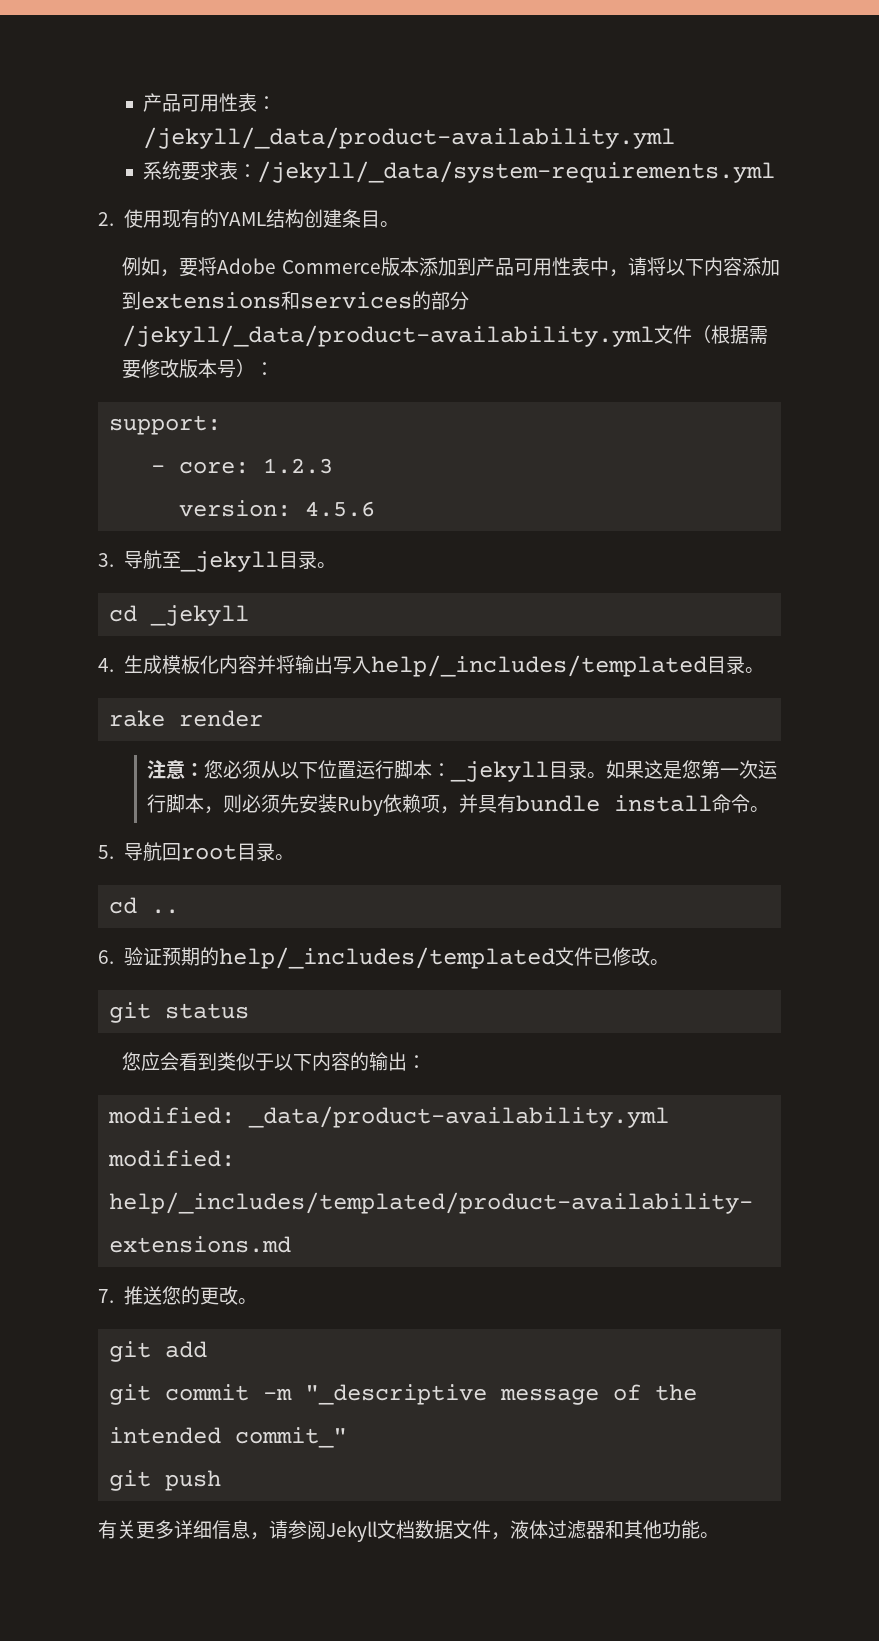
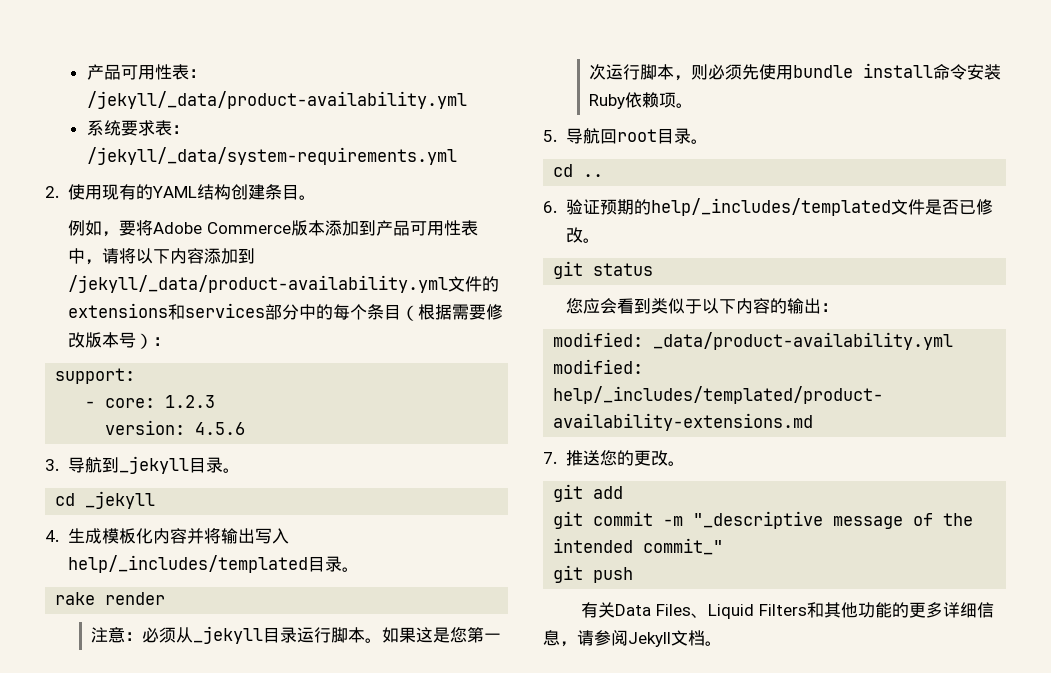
[141,291,470,310] [122,325,693,347] extensions和services的部分/jekyll/_data/product-availability.yml文件 -> [68,275,500,293] [68,303,402,320] /jekyll/_data/product-availability.yml文件的extensions和services部分中的每个条目
[161,551,181,568] 至 -> [102,457,120,473] 到
[203,760,587,782] 您必须从以下位置运行脚本：_jekyll目录 -> [142,626,366,644] 必须从_jekyll目录运行脚本
[298,794,750,816] 安装Ruby依赖项，并具有bundle install命令 -> [759,63,1002,80] [589,92,677,109] 使用bundle install命令安装Ruby依赖项
(593, 956) none -> [925,199,960,215] 是否
(136, 1529) none -> [615,602,910,619] Data Files、Liquid Filters和其他功能的
[415,1520,700,1540] 数据文件，液体过滤器和其他功能 -> (705, 638) none

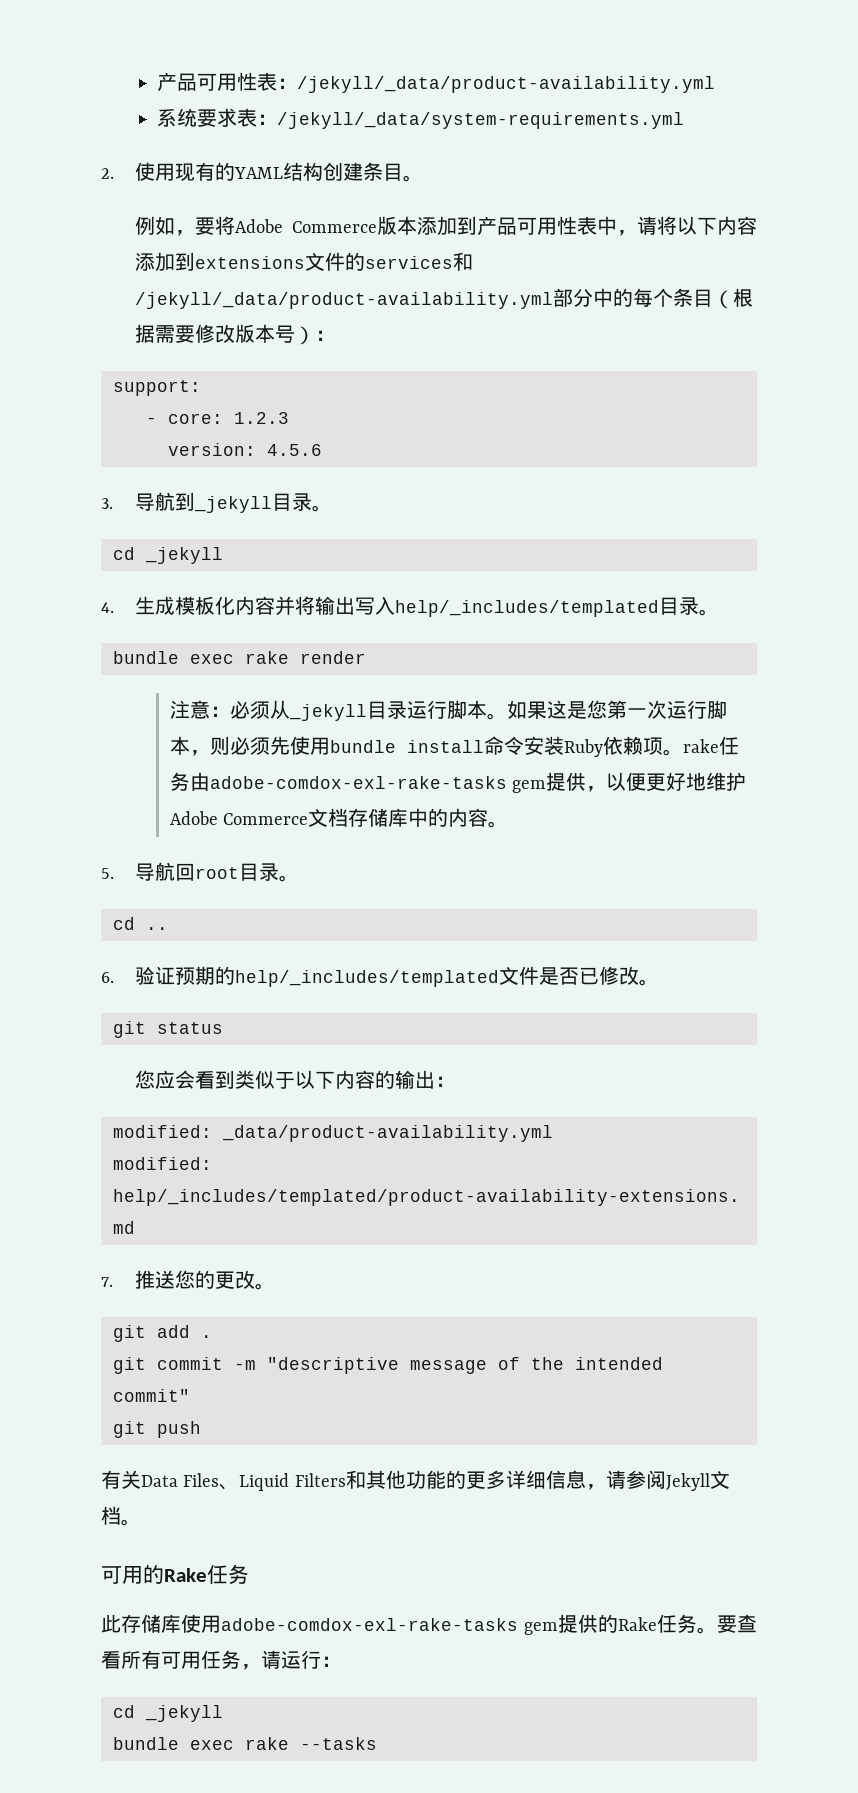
[68,275,500,293] [68,303,266,320] /jekyll/_data/product-availability.yml文件的extensions和services -> [195,252,474,271] [135,292,554,309] extensions文件的services和/jekyll/_data/product-availability.yml
(360, 569) none -> [113,651,234,664] bundle exec
(694, 105) none -> [682,736,739,755] [169,772,747,793] [169,808,509,828] rake任务由adobe-comdox-exl-rake-tasks gem提供，以便更好地维护Adobe Commerce文档存储库中的内容。
(624, 492) none -> [201,1335,212,1338] .
[693,511,824,529] "_descriptive -> [267,1357,399,1374] "descriptive
[643,538,724,555] commit_" -> [113,1389,190,1402] commit"
(722, 643) none -> [101,1564,249,1584] [101,1614,757,1635] [101,1650,341,1670] [113,1705,223,1722] [113,1737,377,1750] // 可用的Rake任务 // 此存储库使用adobe-comdox-exl-rake-tasks gem提供的Rake任务。要查看所有可用任务，请运行： // cd _jekyll // bundle exec rake --tasks

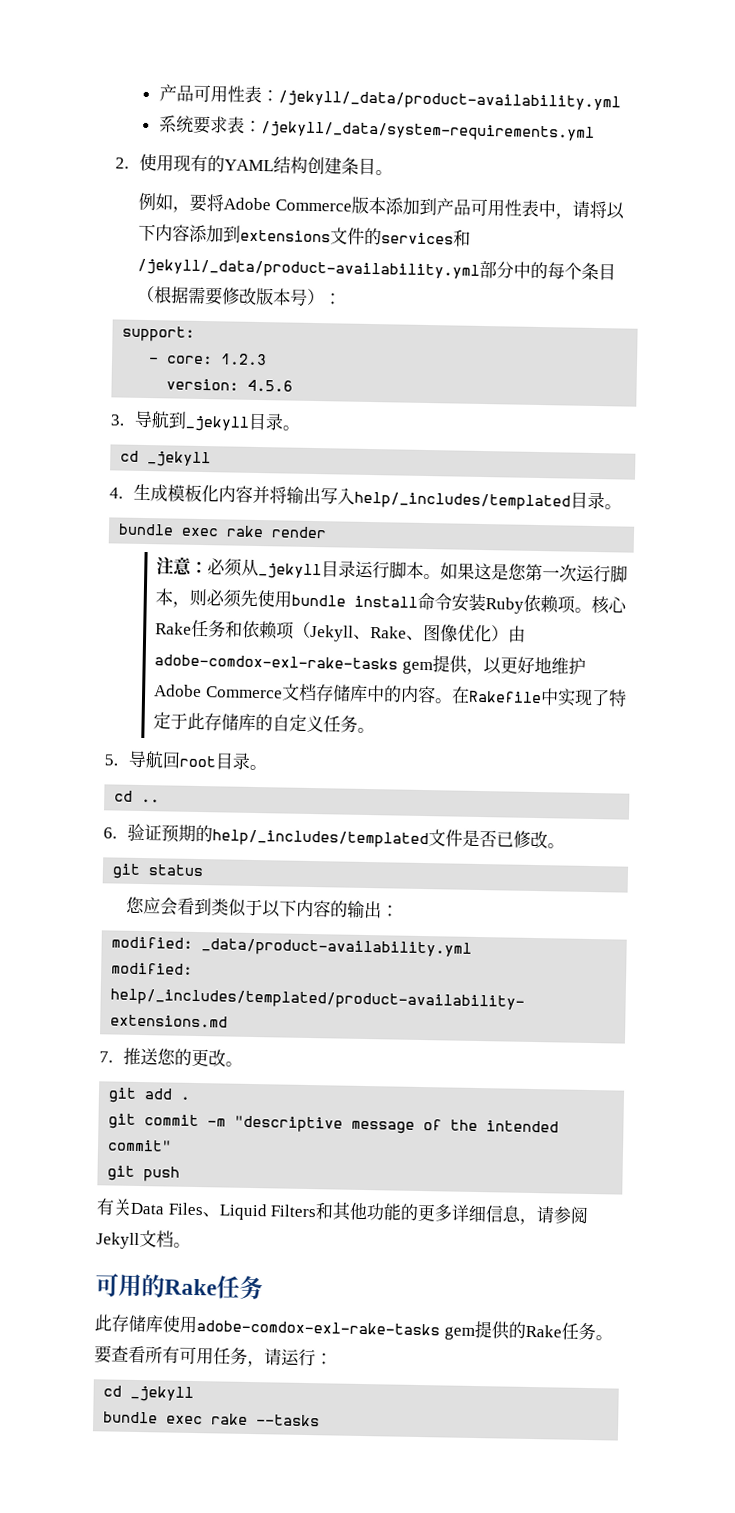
[682,736,739,755] [169,772,190,791] rake任务 -> [591,595,628,615] [155,619,510,643] 核心Rake任务和依赖项（Jekyll、Rake、图像优化）
[626,772,647,791] 便 -> (502, 666) none
(509, 824) none -> [450,686,627,708] [153,712,376,734] 在Rakefile中实现了特定于此存储库的自定义任务。

